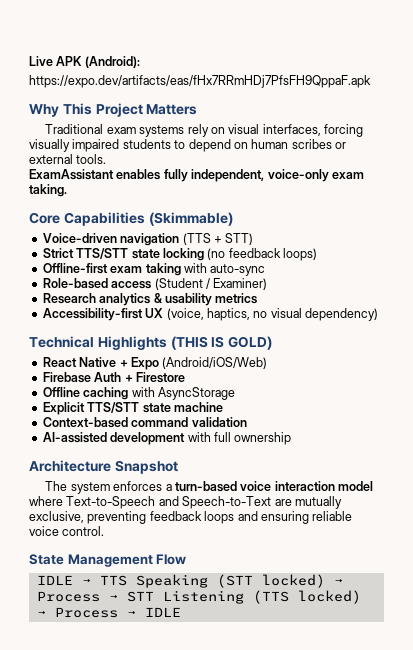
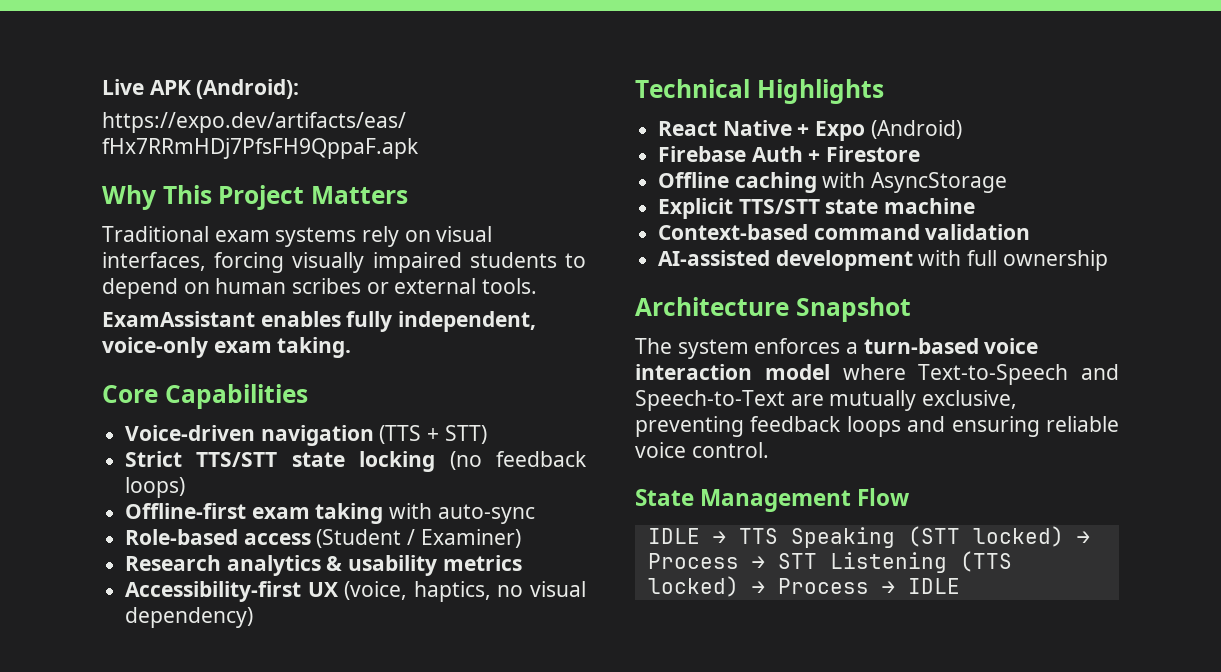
[148,212,233,226] (Skimmable) -> (308, 396) none
[170,336,273,350] (THIS IS GOLD) -> (884, 91) none
[162,357,268,369] (Android/iOS/Web) -> [870,120,962,139] (Android)

